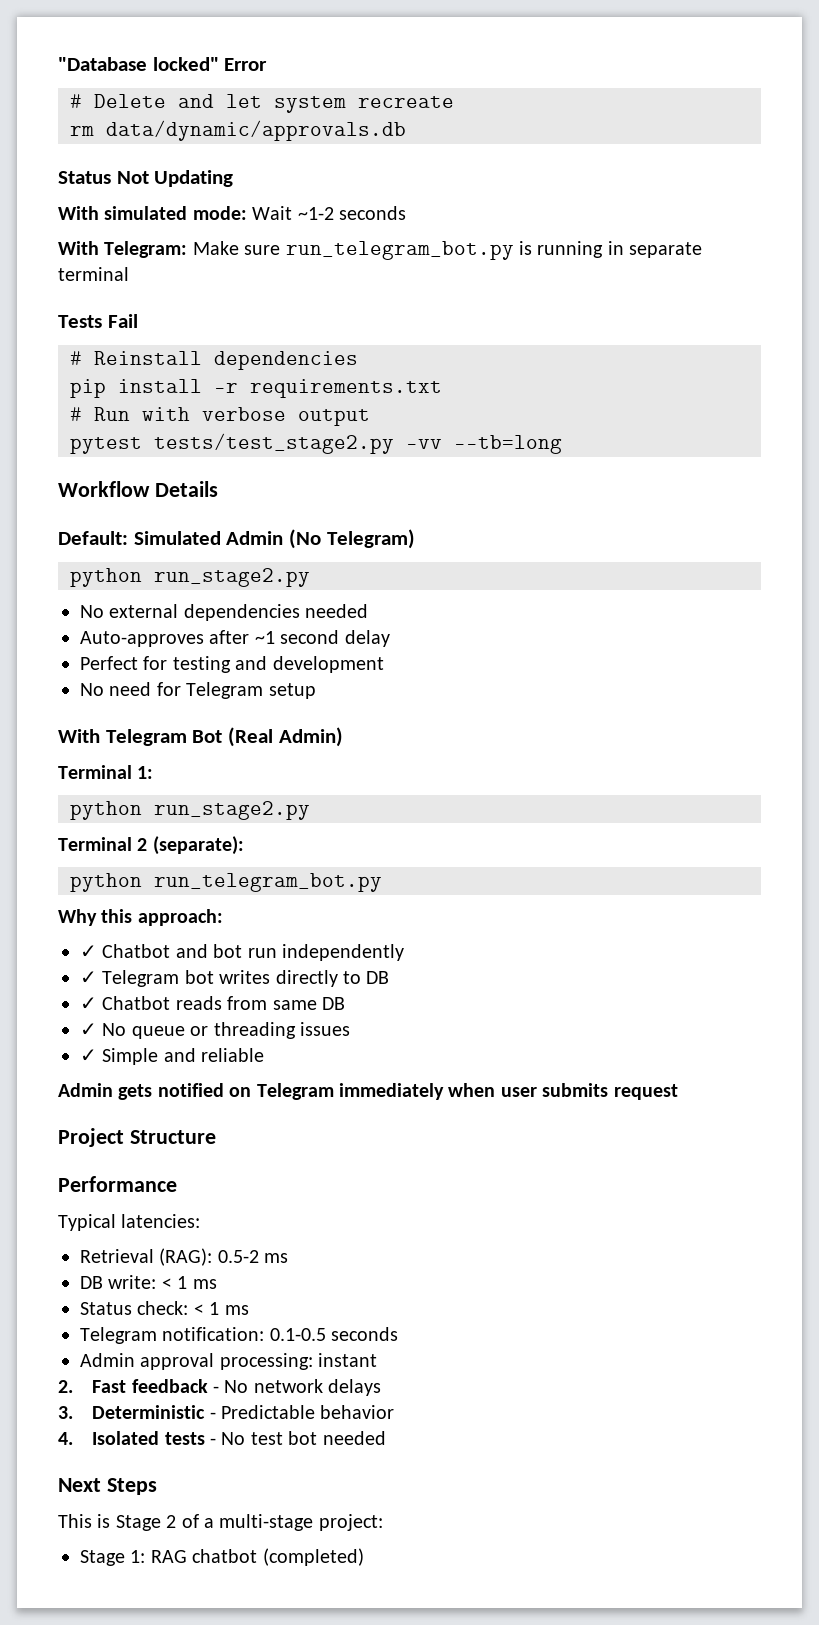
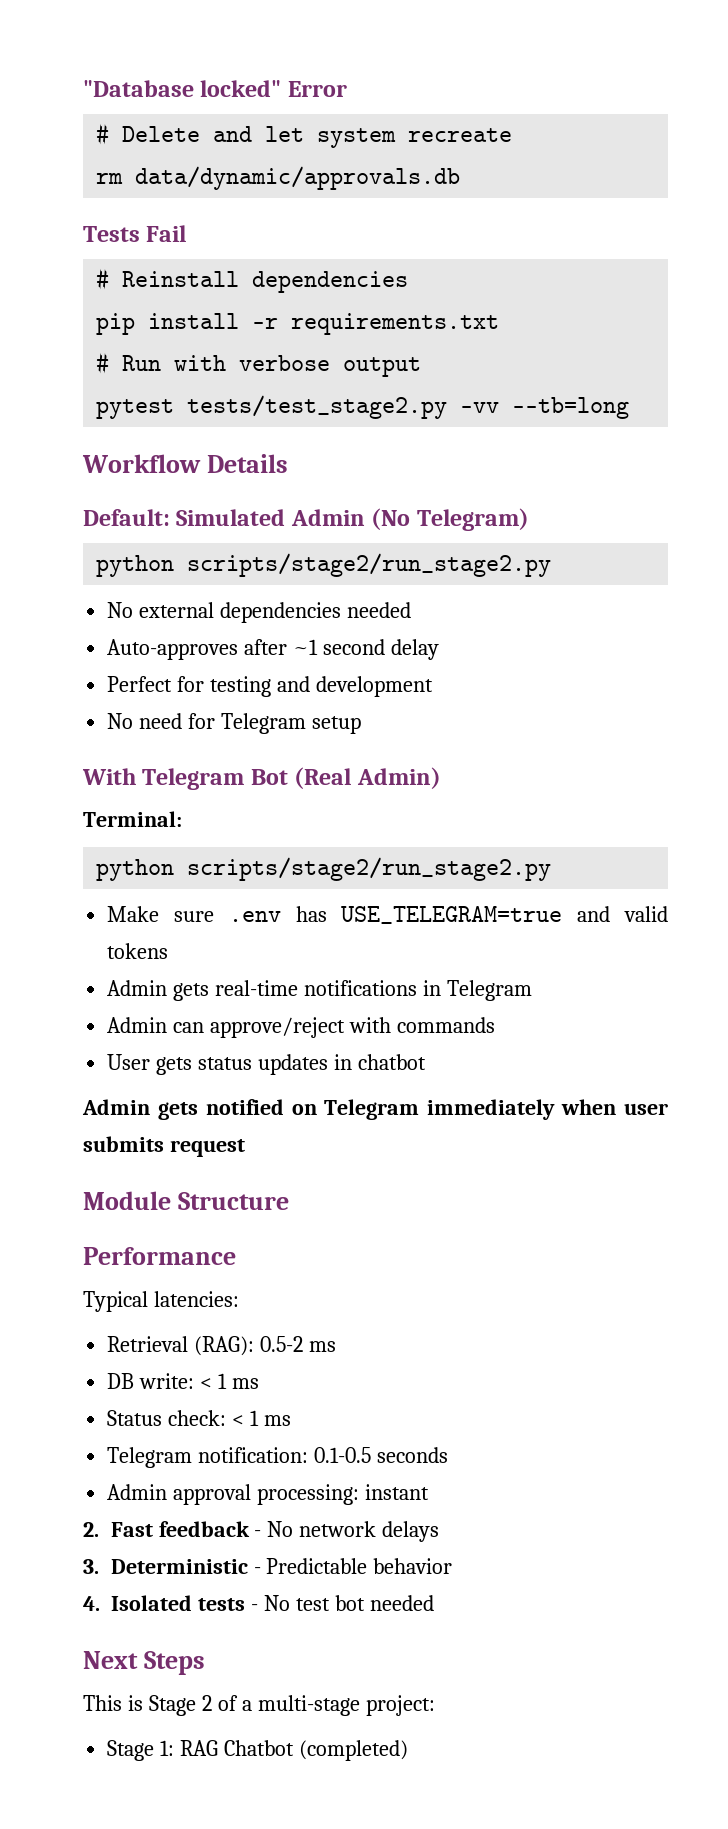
[58,170,234,187] [58,206,406,220] [58,241,703,260] [58,267,129,281] // Status Not Updating // With simulated mode: Wait ~1-2 seconds // With Telegram: Make sure run_telegram_bot.py is running in separate terminal -> (461, 178) none
[154,568,310,587] run_stage2.py -> [187,553,552,577] scripts/stage2/run_stage2.py
[58,765,154,779] [70,801,310,820] [58,836,244,855] [70,873,382,892] [58,909,223,926] [80,944,404,961] [80,970,390,987] [80,996,345,1010] [80,1022,350,1039] [80,1048,265,1065] Terminal 1: // python run_stage2.py // Terminal 2 (separate): // python run_telegram_bot.py // Why this approach: // ✓ Chatbot and bot run independently // ✓ Telegram bot writes directly to DB // ✓ Chatbot reads from same DB // ✓ No queue or threading issues // ✓ Simple and reliable -> [83,811,182,827] [96,857,552,881] [107,906,668,924] [107,943,169,959] [107,980,532,1001] [107,1017,495,1038] [107,1054,426,1075] Terminal: // python scripts/stage2/run_stage2.py // Make sure .env has USE_TELEGRAM=true and valid tokens // Admin gets real-time notifications in Telegram // Admin can approve/reject with commands // User gets status updates in chatbot
[58,1128,124,1147] Project -> [83,1191,171,1210] Module
[192,1549,258,1563] chatbot -> [224,1740,295,1756] Chatbot

